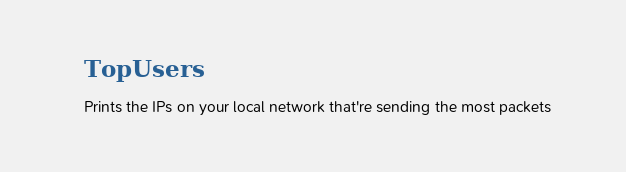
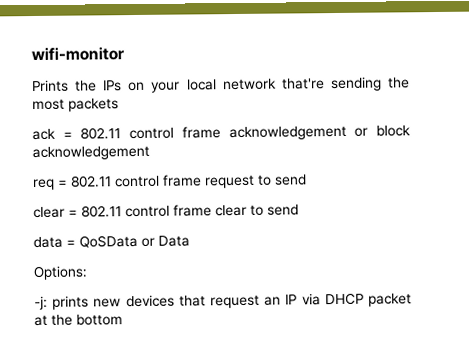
[84,60,205,82] TopUsers -> [31,47,125,62] wifi-monitor
(552, 108) none -> [32,125,411,141] [32,145,150,161] [33,174,307,191] [33,204,299,219] [33,234,190,249] [33,265,88,281] [34,292,412,311] [34,314,123,327] // ack = 802.11 control frame acknowledgement or block acknowledgement // req = 802.11 control frame request to send // clear = 802.11 control frame clear to send // data = QoSData or Data // Options: // -j: prints new devices that request an IP via DHCP packet at the bottom

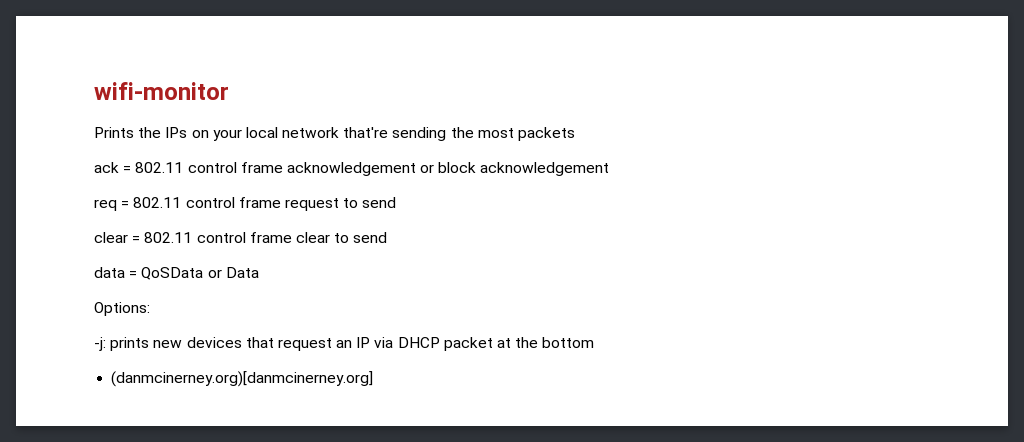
(123, 320) none -> [111,371,374,387] // (danmcinerney.org)[danmcinerney.org]

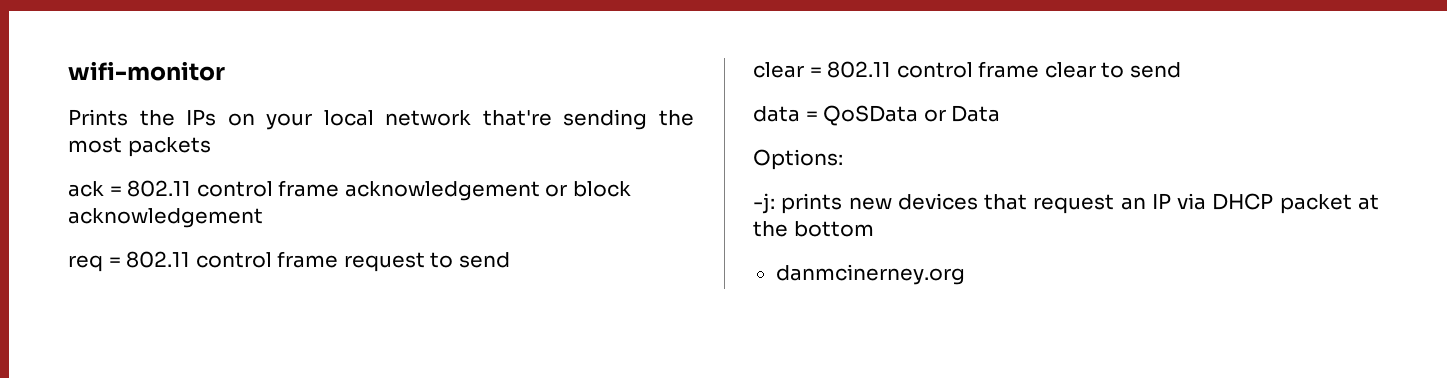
[111,371,374,387] (danmcinerney.org)[danmcinerney.org] -> [775,264,965,285] danmcinerney.org

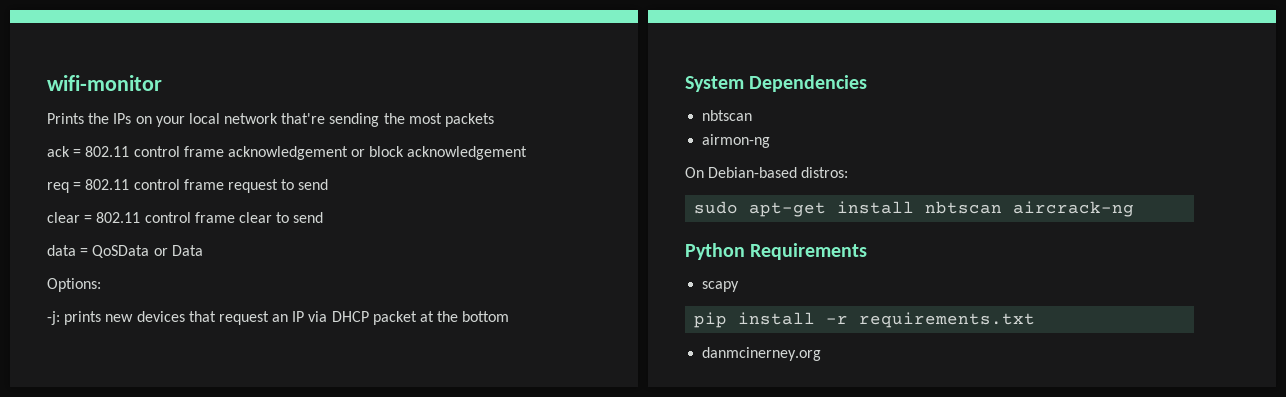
(874, 229) none -> [685,75,868,92] [702,110,753,121] [702,134,771,148] [685,167,849,178] [694,201,1135,217] [685,243,868,260] [702,281,740,292] [694,312,1036,328] // System Dependencies // nbtscan // airmon-ng // On Debian-based distros: // sudo apt-get install nbtscan aircrack-ng // Python Requirements // scapy // pip install -r requirements.txt

